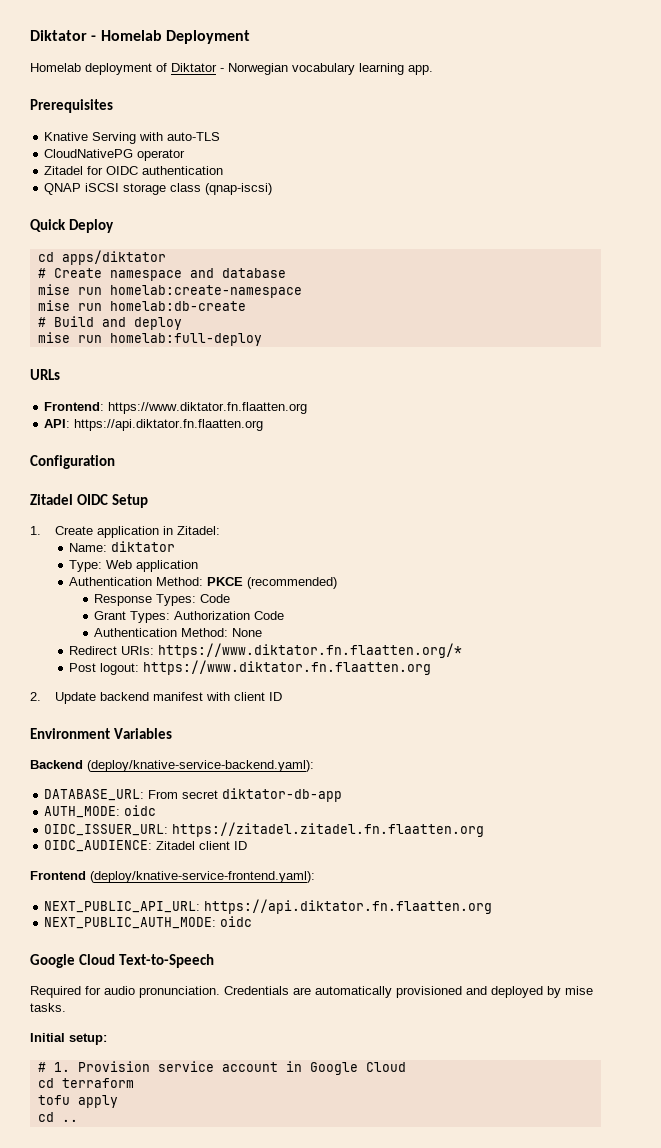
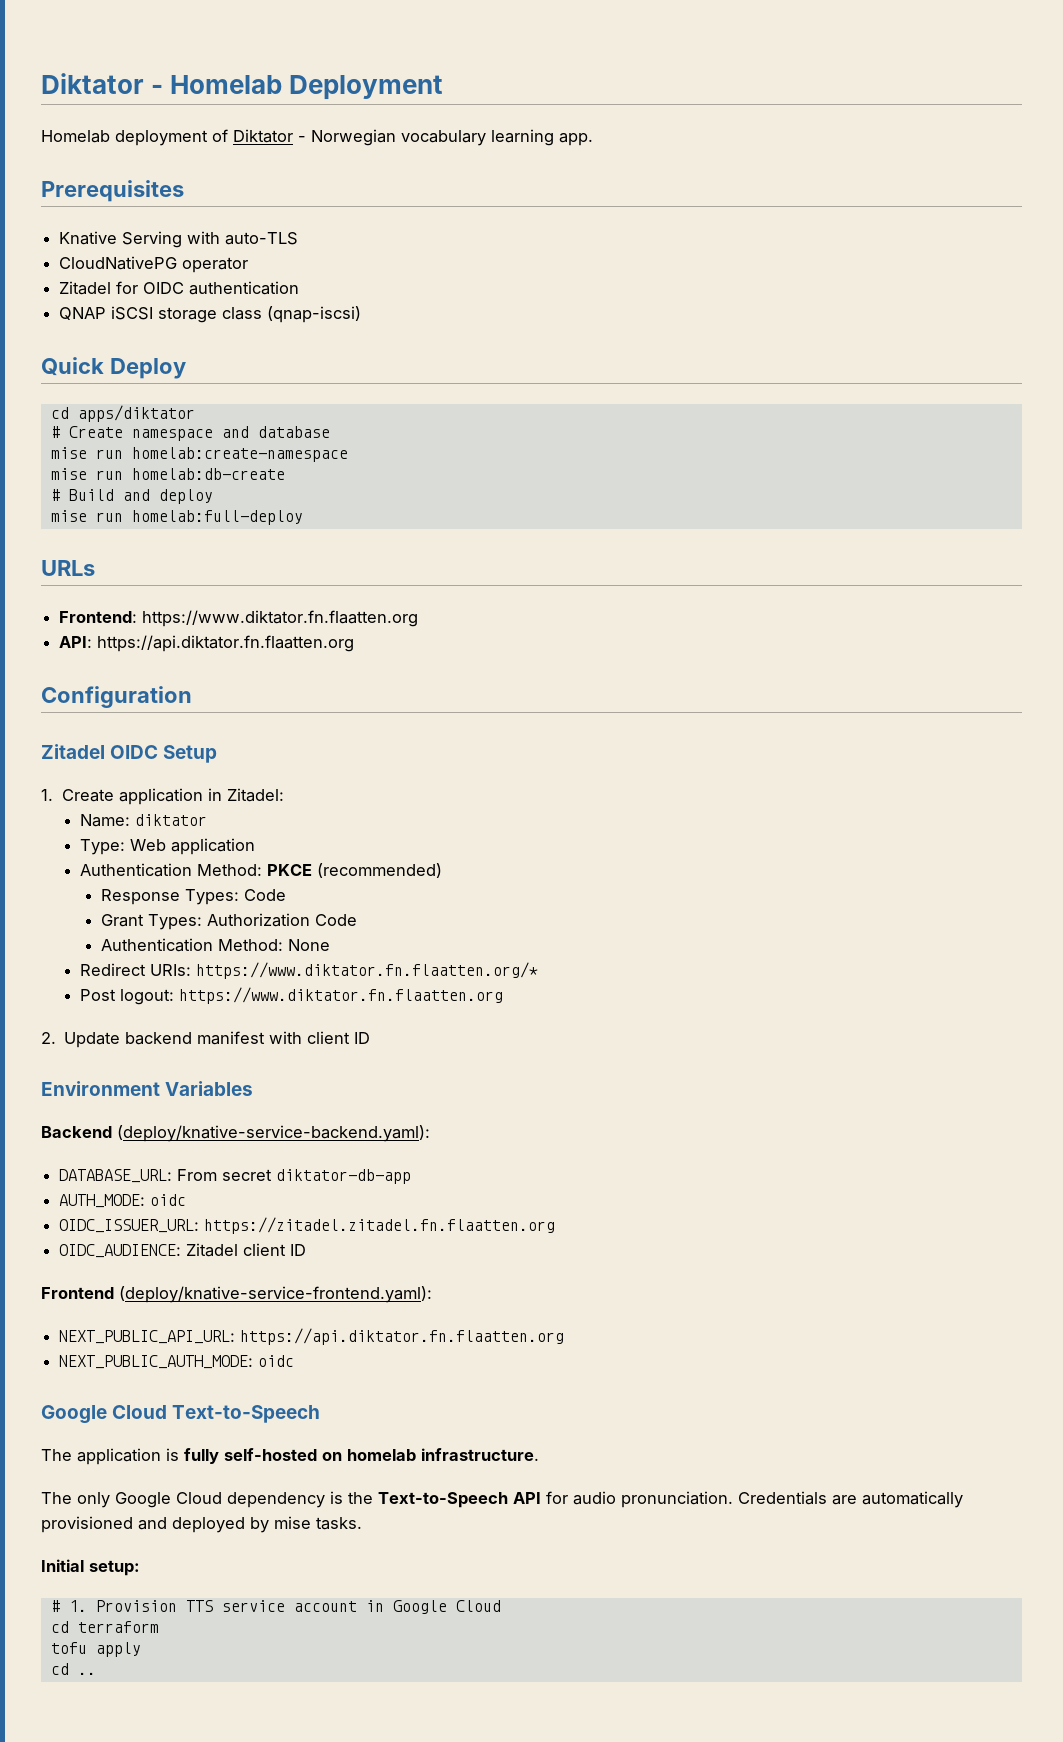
[30,986,81,998] Required -> [41,1448,539,1465] [41,1491,541,1508] The application is fully self-hosted on homelab infrastructure. // The only Google Cloud dependency is the Text-to-Speech API
(150, 1066) none -> [185,1600,213,1612] TTS

